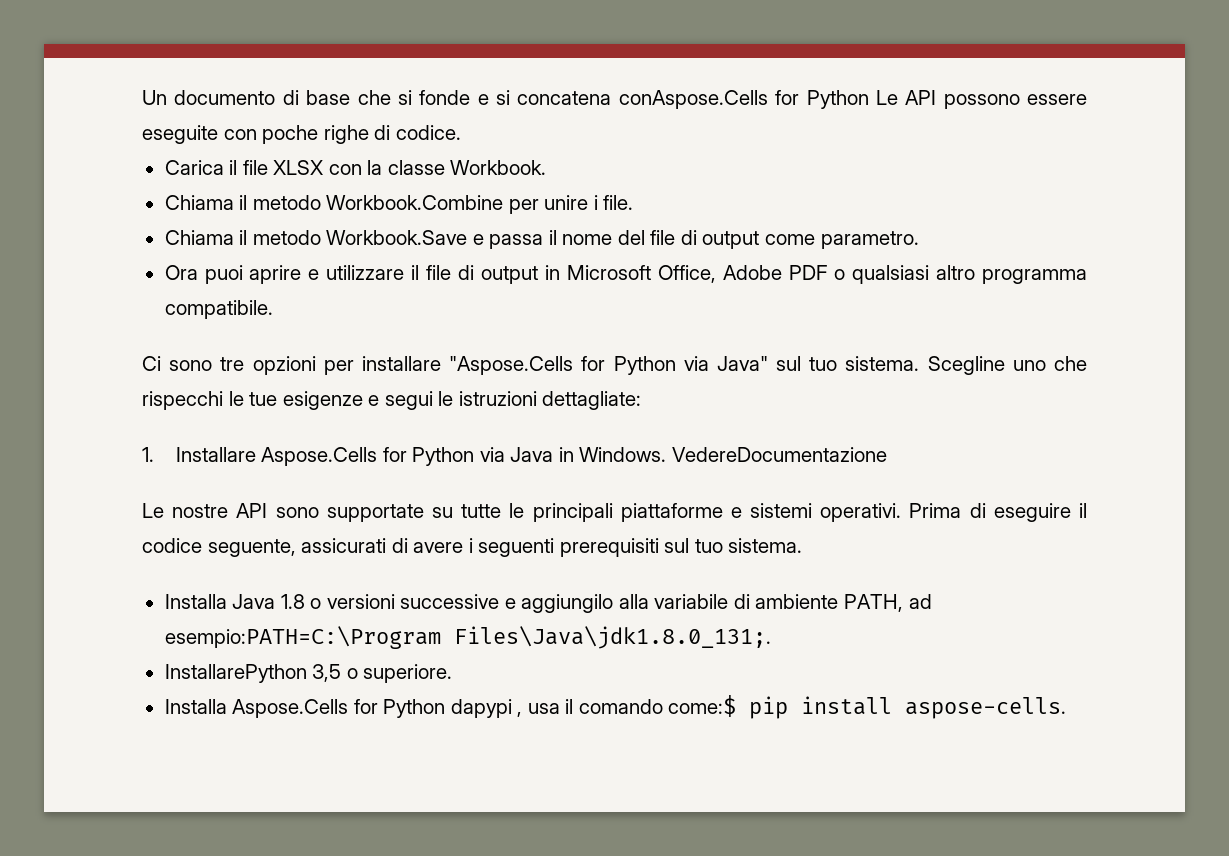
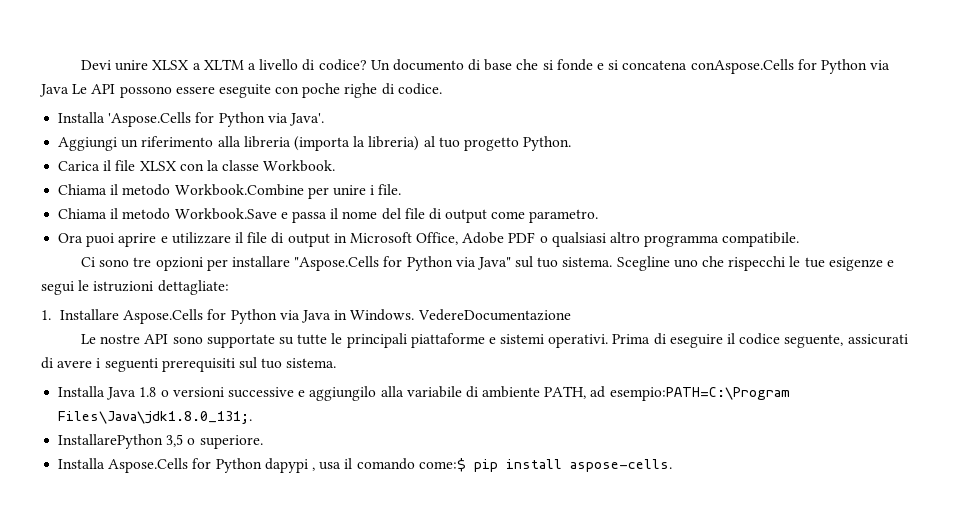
(142, 97) none -> [81,59,367,71] Devi unire XLSX a XLTM a livello di codice?
(869, 99) none -> [870,60,891,70] [39,84,69,97] via Java
(461, 132) none -> [58,112,324,127] [58,136,572,151] // Installa 'Aspose.Cells for Python via Java'. // Aggiungi un riferimento alla libreria (importa la libreria) al tuo progetto Python.

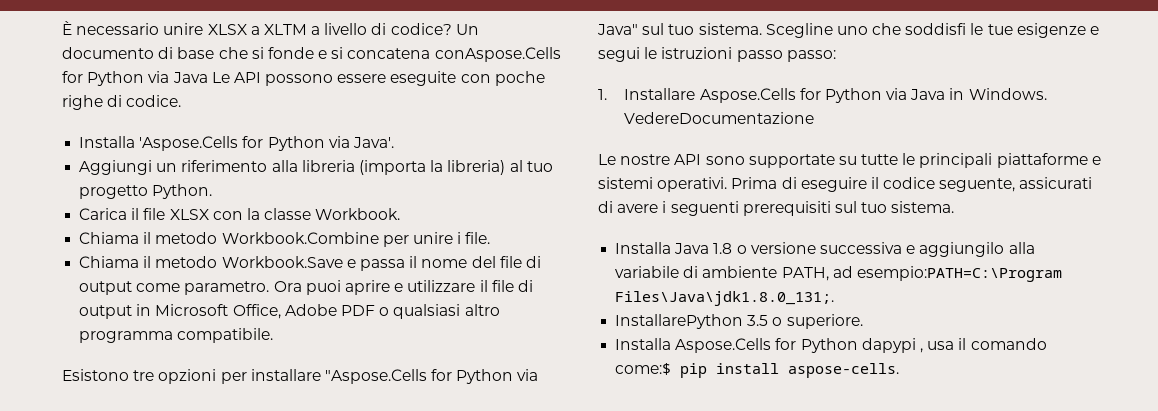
[81,60,112,70] Devi -> [62,21,160,35] È necessario
(599, 216) // -> (270, 288) none
[81,257,130,267] Ci sono -> [62,369,129,381] Esistono
[728,256,786,271] rispecchi -> [905,23,967,35] soddisfi
[157,280,229,295] dettagliate: -> [736,50,836,62] passo passo:
[172,387,294,398] versioni successive -> [750,242,902,254] versione successiva
[166,434,184,447] 3,5 -> [747,315,769,326] 3.5

